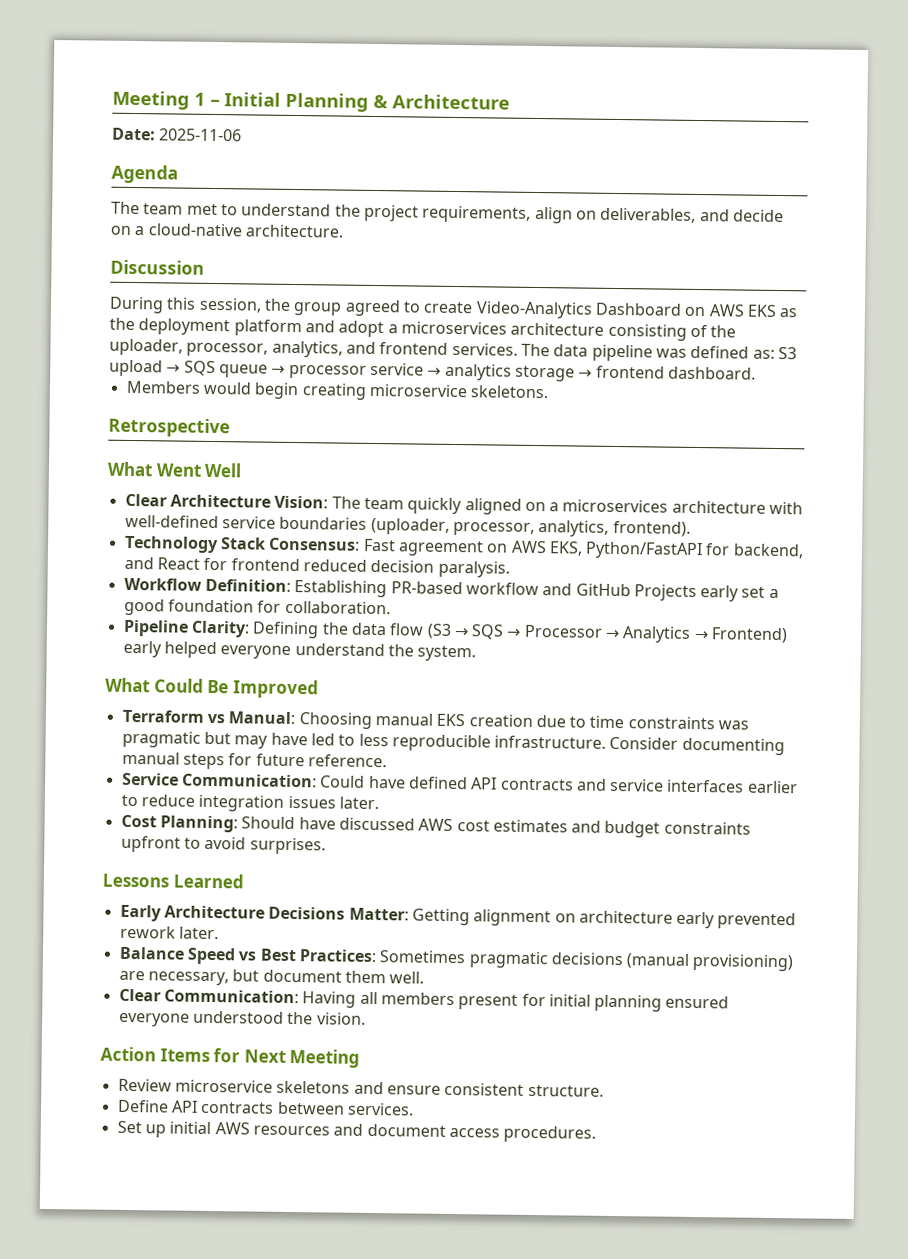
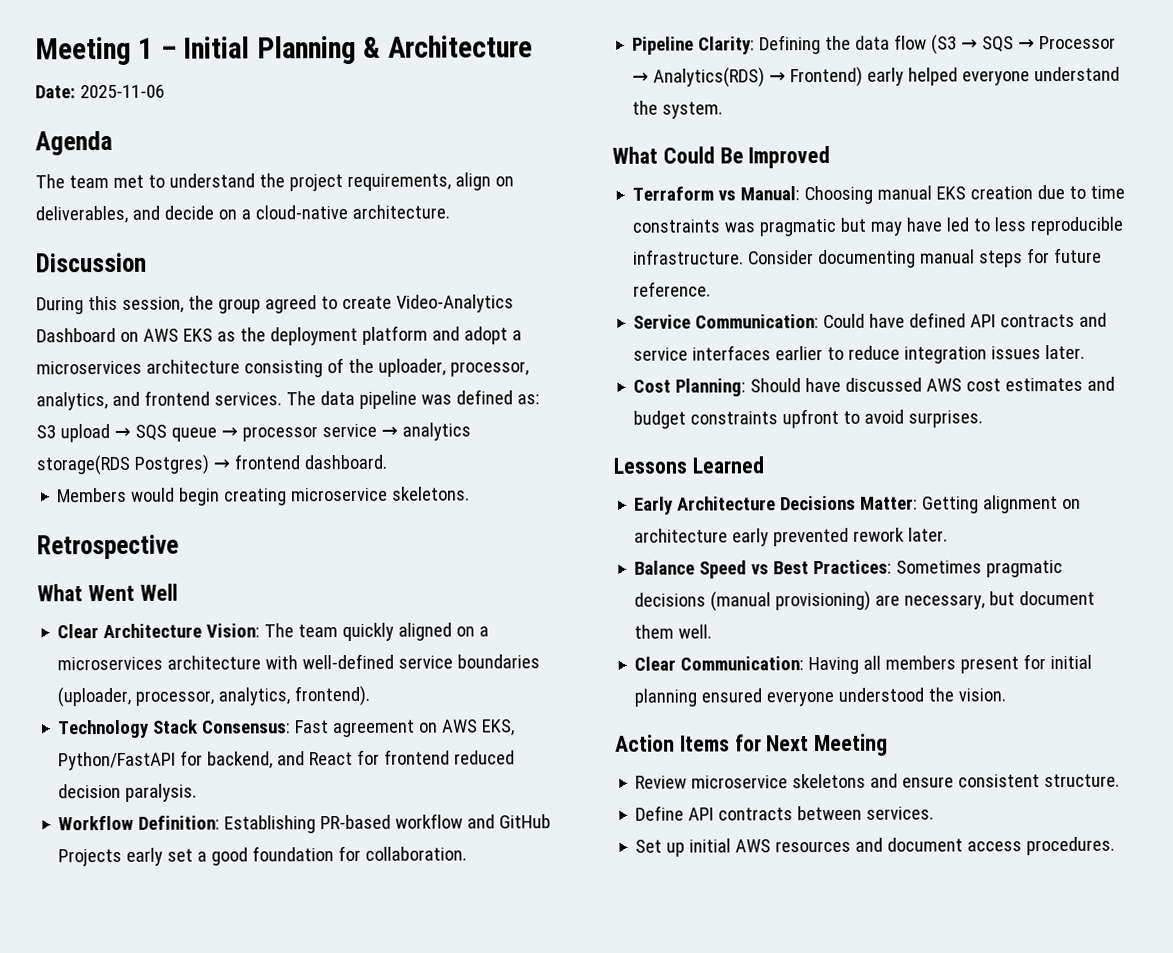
[514,365,575,382] storage -> [36,454,209,476] storage(RDS Postgres)
[622,626,692,643] Analytics -> [653,67,766,88] Analytics(RDS)

